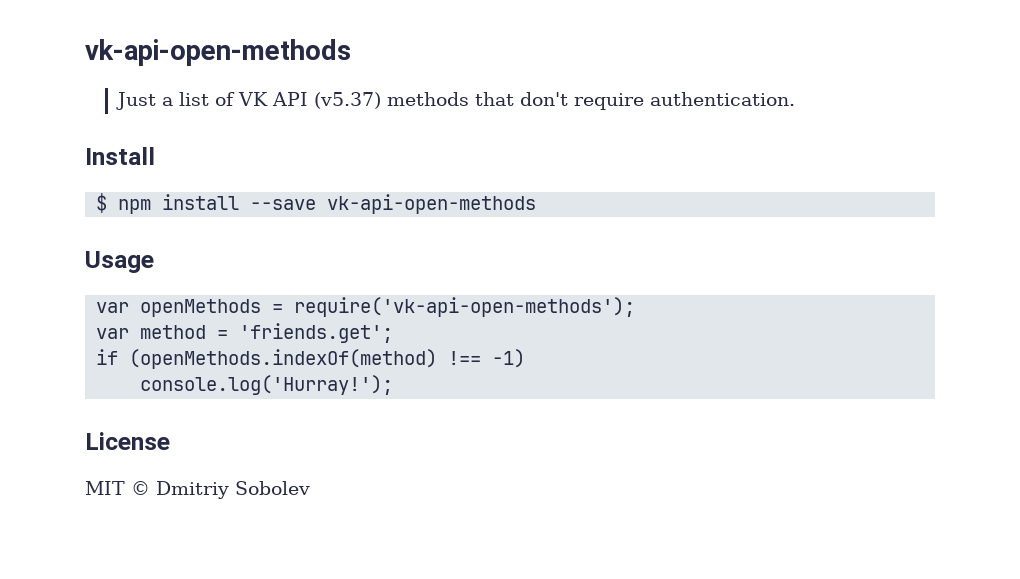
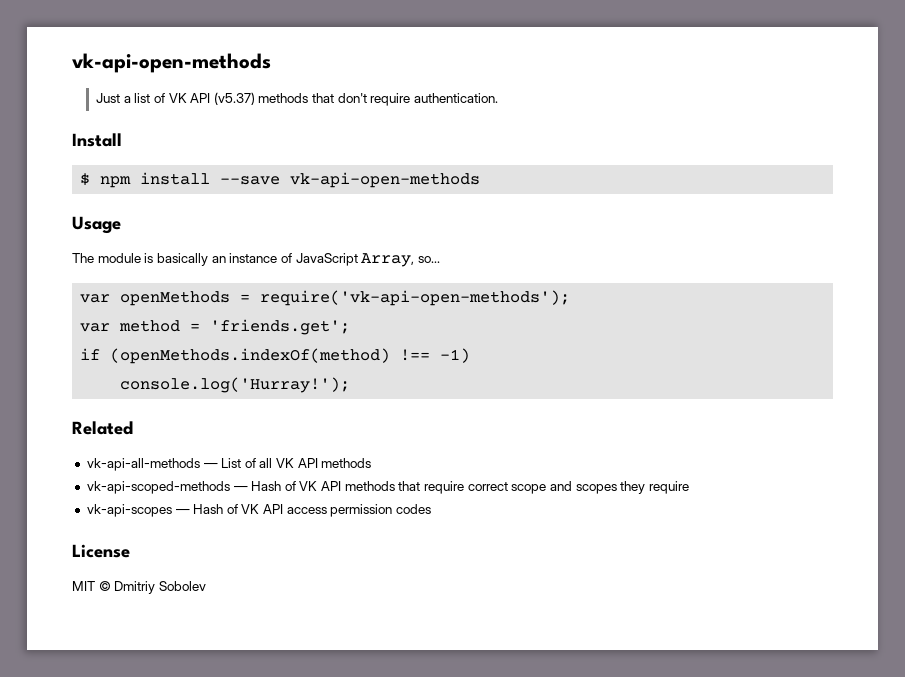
(154, 262) none -> [72,253,440,267] // The module is basically an instance of JavaScript Array, so...
(394, 385) none -> [72,421,133,435] [86,458,372,471] [86,481,689,494] [86,504,432,517] // Related // vk-api-all-methods — List of all VK API methods // vk-api-scoped-methods — Hash of VK API methods that require correct scope and scopes they require // vk-api-scopes — Hash of VK API access permission codes

